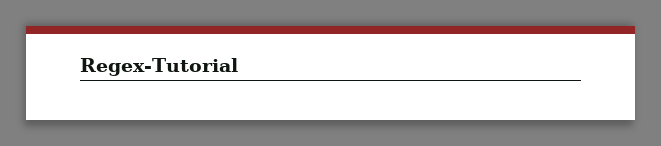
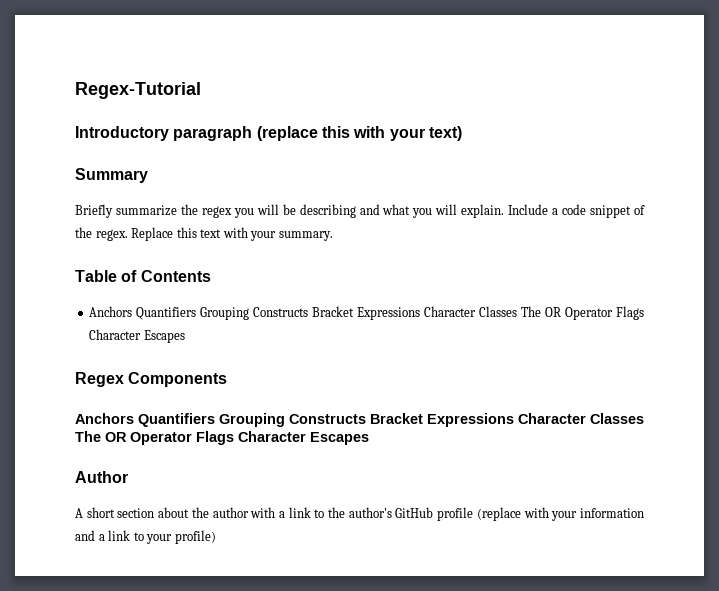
(238, 67) none -> [75,126,462,141] [75,168,148,183] [75,204,645,218] [75,227,333,241] [75,270,211,282] [89,306,645,320] [89,329,185,343] [75,372,228,387] [75,413,644,427] [75,431,369,445] [75,471,128,483] [75,507,644,521] [75,530,216,544] // Introductory paragraph (replace this with your text) // Summary // Briefly summarize the regex you will be describing and what you will explain. Include a code snippet of the regex. Replace this text with your summary. // Table of Contents // Anchors Quantifiers Grouping Constructs Bracket Expressions Character Classes The OR Operator Flags Character Escapes // Regex Components // Anchors Quantifiers Grouping Constructs Bracket Expressions Character Classes The OR Operator Flags Character Escapes // Author // A short section about the author with a link to the author's GitHub profile (replace with your information and a link to your profile)

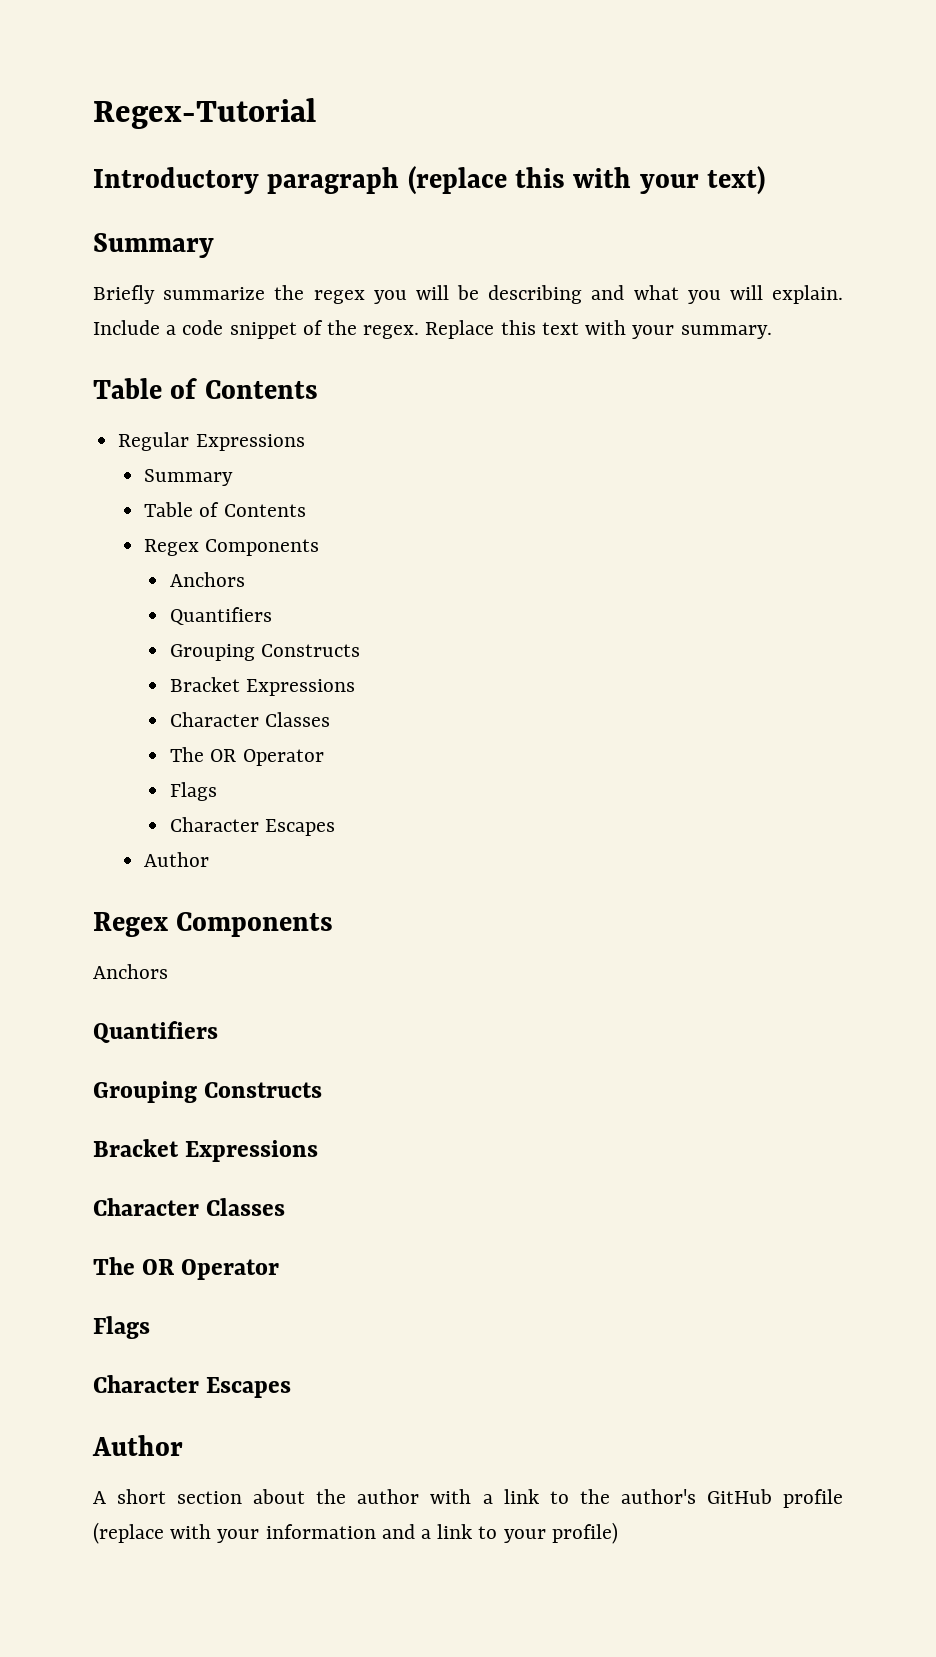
[89,306,645,320] [89,329,185,343] [75,372,228,387] [75,413,644,427] [75,431,234,445] Anchors Quantifiers Grouping Constructs Bracket Expressions Character Classes The OR Operator Flags Character Escapes // Regex Components // Anchors Quantifiers Grouping Constructs Bracket Expressions Character Classes The OR Operator Flags -> [118,432,305,451] [144,469,234,486] [144,502,306,517] [144,539,320,556] [170,572,246,587] [170,607,273,625] [170,644,361,661] [170,677,356,696] [170,712,331,727] [170,747,324,766] [170,782,218,801] [170,817,336,836] [144,852,210,867] [93,912,334,937] [93,964,168,979] [93,1021,218,1043] [93,1081,323,1103] [93,1139,319,1162] [93,1198,286,1216] [93,1257,280,1280] [93,1316,150,1339] Regular Expressions // Summary // Table of Contents // Regex Components // Anchors // Quantifiers // Grouping Constructs // Bracket Expressions // Character Classes // The OR Operator // Flags // Character Escapes // Author // Regex Components // Anchors // Quantifiers // Grouping Constructs // Bracket Expressions // Character Classes // The OR Operator // Flags //

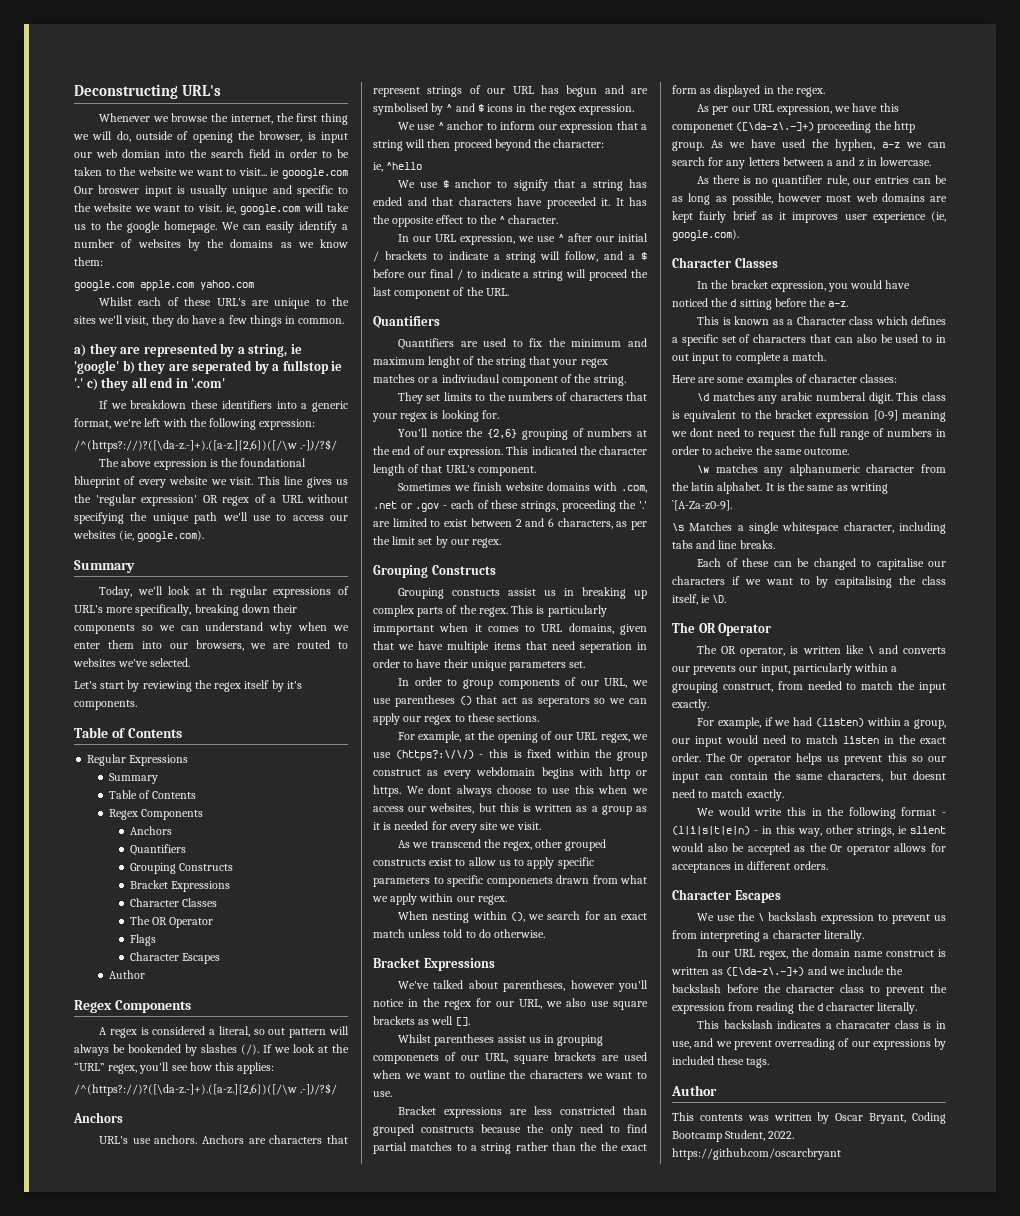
[93,98,316,129] [93,166,766,195] [93,233,214,258] [93,285,843,304] [93,320,772,339] Regex-Tutorial // Introductory paragraph (replace this with your text) // Summary // Briefly summarize the regex you will be describing and what you will explain. Include a code snippet of the regex. Replace this text with your summary. -> [74,84,222,99] [99,113,348,125] [73,131,348,143] [74,149,349,158] [74,167,348,179] [74,185,348,197] [74,203,349,215] [74,221,348,233] [74,239,348,251] [74,257,103,266] [74,280,254,291] [99,297,350,309] [74,315,345,327] [74,343,302,357] [74,360,343,374] [74,377,226,391] [99,400,348,412] [74,418,316,430] [74,439,338,452] [99,458,307,470] [74,476,348,488] [74,494,348,506] [74,512,348,524] [73,530,205,542] [74,560,135,573] [99,586,350,598] [74,604,298,616] [74,622,349,634] [74,640,348,651] [73,658,191,667] [74,680,302,692] [74,700,137,710] Deconstructing URL's // Whenever we browse the internet, the first thing we will do, outside of opening the browser, is input our web domian into the search field in order to be taken to the website we want to visit... ie gooogle.com Our broswer input is usually unique and specific to the website we want to visit. ie, google.com will take us to the google homepage. We can easily identify a number of websites by the domains as we know them: // google.com apple.com yahoo.com // Whilst each of these URL's are unique to the sites we'll visit, they do have a few things in common. // a) they are represented by a string, ie 'google' b) they are seperated by a fullstop ie '.' c) they all end in '.com' // If we breakdown these identifiers into a generic format, we're left with the following expression: // /^(https?://)?([\da-z.-]+).([a-z.]{2,6})([/\w .-])/?$/ // The above expression is the foundational blueprint of every website we visit. This line gives us the 'regular expression' OR regex of a URL without specifying the unique path we'll use to access our websites (ie, google.com). // Summary // Today, we'll look at th regular expressions of URL's more specifically, breaking down their components so we can understand why when we enter them into our browsers, we are routed to websites we've selected. // Let's start by reviewing the regex itself by it's components.
[93,964,168,979] [93,1021,218,1043] [93,1081,323,1103] [93,1139,319,1162] [93,1198,286,1216] [93,1257,280,1280] [93,1316,150,1339] [93,1375,292,1398] [92,1435,183,1456] [93,1489,844,1508] [93,1522,618,1544] Anchors // Quantifiers // Grouping Constructs // Bracket Expressions // Character Classes // The OR Operator // Flags // Character Escapes // Author // A short section about the author with a link to the author's GitHub profile (replace with your information and a link to your profile) -> [99,1026,349,1038] [74,1044,349,1056] [74,1062,275,1074] [74,1083,338,1096] [73,1112,123,1123] [99,1135,348,1144] [373,85,648,97] [373,103,635,115] [398,121,647,133] [373,139,605,151] [373,162,423,172] [398,179,647,191] [373,197,647,209] [373,215,559,227] [398,233,648,245] [373,251,647,263] [373,269,648,281] [373,287,509,299] [373,316,440,328] [398,338,647,350] [373,356,608,368] [373,374,626,386] [398,392,647,404] [372,410,499,422] [398,428,647,440] [373,446,647,458] [373,464,536,476] [398,482,647,493] [373,500,647,512] [373,518,647,530] [373,536,502,548] [373,565,496,578] [398,587,647,599] [373,605,607,617] [373,623,647,635] [373,641,647,653] [373,659,586,671] [398,677,648,689] [373,695,647,707] [373,713,540,725] [398,731,648,743] [373,749,647,761] [373,767,647,779] [373,785,648,797] [373,803,647,815] [373,821,541,833] [398,839,607,851] [373,857,594,869] [373,875,647,887] [372,893,507,905] [398,911,647,923] [373,929,546,938] [373,957,495,971] [398,980,648,992] [373,998,648,1010] [373,1016,470,1026] [398,1034,604,1046] [373,1052,647,1064] [372,1070,647,1079] [373,1091,392,1097] [398,1106,647,1118] [373,1124,647,1136] [373,1142,647,1154] [672,85,826,97] [697,103,899,115] [672,121,915,133] [672,139,946,151] [672,157,932,169] [697,175,947,187] [672,193,947,205] [672,211,946,223] [672,229,739,241] [672,257,778,268] [697,280,911,292] [672,298,849,310] [697,316,946,325] [672,334,946,346] [672,352,827,364] [672,374,898,386] [697,392,946,404] [672,410,946,422] [671,428,946,440] [672,446,850,455] [697,464,946,476] [672,482,888,494] [672,500,732,511] [672,522,946,534] [672,540,775,549] [697,558,946,570] [672,576,946,588] [672,594,727,605] [672,622,772,636] [697,645,946,657] [672,663,898,675] [672,681,946,693] [672,699,709,711] [697,717,946,729] [672,735,946,747] [672,753,946,765] [672,771,946,783] [672,789,784,801] [697,807,946,819] [672,825,946,837] [671,843,946,855] [672,861,828,873] [672,889,781,903] [697,912,946,924] [672,930,864,942] [697,948,946,960] [671,966,904,976] [672,984,947,996] [672,1002,918,1014] [697,1020,946,1029] [672,1038,946,1050] [672,1056,770,1068] [671,1085,717,1096] [672,1112,946,1124] [672,1130,795,1142] [672,1148,841,1160] A regex is considered a literal, so out pattern will always be bookended by slashes (/). If we look at the “URL” regex, you'll see how this applies: // /^(https?://)?([\da-z.-]+).([a-z.]{2,6})([/\w .-])/?$/ // Anchors // URL's use anchors. Anchors are characters that represent strings of our URL has begun and are symbolised by ^ and $ icons in the regex expression. // We use ^ anchor to inform our expression that a string will then proceed beyond the character: // ie, ^hello // We use $ anchor to signify that a string has ended and that characters have proceeded it. It has the opposite effect to the ^ character. // In our URL expression, we use ^ after our initial / brackets to indicate a string will follow, and a $ before our final / to indicate a string will proceed the last component of the URL. // Quantifiers // Quantifiers are used to fix the minimum and maximum lenght of the string that your regex matches or a indiviudaul component of the string. // They set limits to the numbers of characters that your regex is looking for. // You'll notice the {2,6} grouping of numbers at the end of our expression. This indicated the character length of that URL's component. // Sometimes we finish website domains with .com, .net or .gov - each of these strings, proceeding the '.' are limited to exist between 2 and 6 characters, as per the limit set by our regex. // Grouping Constructs // Grouping constucts assist us in breaking up complex parts of the regex. This is particularly immportant when it comes to URL domains, given that we have multiple items that need seperation in order to have their unique parameters set. // In order to group components of our URL, we use parentheses () that act as seperators so we can apply our regex to these sections. // For example, at the opening of our URL regex, we use (https?:\/\/) - this is fixed within the group construct as every webdomain begins with http or https. We dont always choose to use this when we access our websites, but this is written as a group as it is needed for every site we visit. // As we transcend the regex, other grouped constructs exist to allow us to apply specific parameters to specific componenets drawn from what we apply within our regex. // When nesting within (), we search for an exact match unless told to do otherwise. // Bracket Expressions // We've talked about parentheses, however you'll notice in the regex for our URL, we also use square brackets as well []. // Whilst parentheses assist us in grouping componenets of our URL, square brackets are used when we want to outline the characters we want to use. // Bracket expressions are less constricted than grouped constructs because the only need to find partial matches to a string rather than the the exact form as displayed in the regex. // As per our URL expression, we have this componenet ([\da-z\.-]+) proceeding the http group. As we have used the hyphen, a-z we can search for any letters between a and z in lowercase. // As there is no quantifier rule, our entries can be as long as possible, however most web domains are kept fairly brief as it improves user experience (ie, google.com). // Character Classes // In the bracket expression, you would have noticed the d sitting before the a-z. // This is known as a Character class which defines a specific set of characters that can also be used to in out input to complete a match. // Here are some examples of character classes: // \d matches any arabic numberal digit. This class is equivalent to the bracket expression [0-9] meaning we dont need to request the full range of numbers in order to acheive the same outcome. // \w matches any alphanumeric character from the latin alphabet. It is the same as writing `[A-Za-z0-9]. // \s Matches a single whitespace character, including tabs and line breaks. // Each of these can be changed to capitalise our characters if we want to by capitalising the class itself, ie \D. // The OR Operator // The OR operator, is written like \ and converts our prevents our input, particularly within a grouping construct, from needed to match the input exactly. // For example, if we had (listen) within a group, our input would need to match listen in the exact order. The Or operator helps us prevent this so our input can contain the same characters, but doesnt need to match exactly. // We would write this in the following format - (l|i|s|t|e|n) - in this way, other strings, ie slient would also be accepted as the Or operator allows for acceptances in different orders. // Character Escapes // We use the \ backslash expression to prevent us from interpreting a character literally. // In our URL regex, the domain name construct is written as ([\da-z\.-]+) and we include the backslash before the character class to prevent the expression from reading the d character literally. // This backslash indicates a characater class is in use, and we prevent overreading of our expressions by included these tags. // Author // This contents was written by Oscar Bryant, Coding Bootcamp Student, 2022. https://github.com/oscarcbryant

